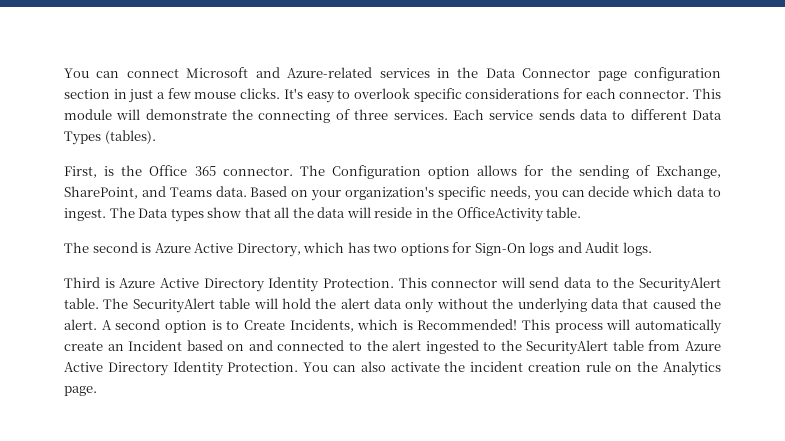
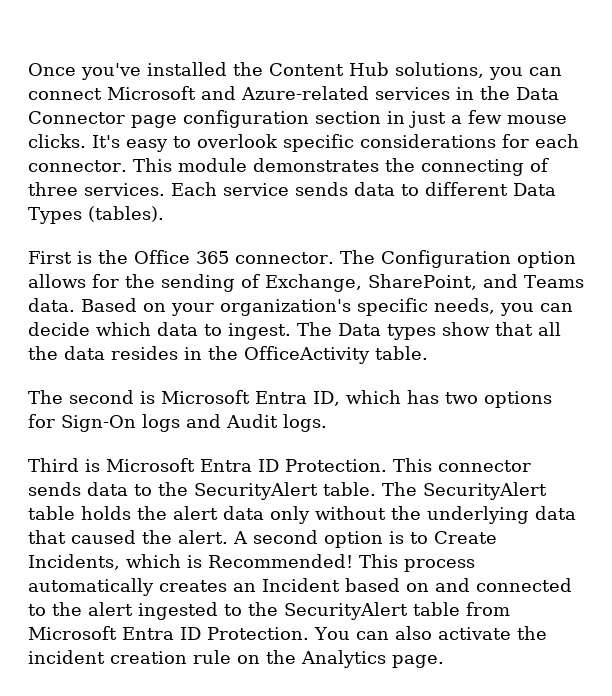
[64,68,89,78] You -> [28,62,523,80] Once you've installed the Content Hub solutions, you
[116,109,227,120] will demonstrate -> [252,158,379,172] demonstrates
[64,166,97,178] First, -> [28,251,72,264] First
[346,207,413,218] will reside -> [111,346,178,360] resides
[154,243,301,257] Azure Active Directory, -> [161,390,340,406] Microsoft Entra ID,
[119,277,320,292] Azure Active Directory Identity -> [106,458,279,472] Microsoft Entra ID
[500,277,560,288] will send -> [28,482,81,496] sends
[253,298,311,309] will hold -> [81,506,131,520] holds
[606,319,722,334] [64,341,103,351] will automatically create -> [28,578,227,596] automatically creates
[685,341,721,351] [64,361,224,376] Azure Active Directory Identity -> [28,626,201,640] Microsoft Entra ID

